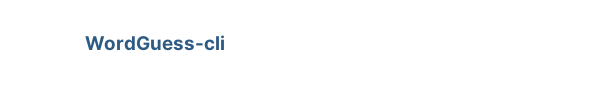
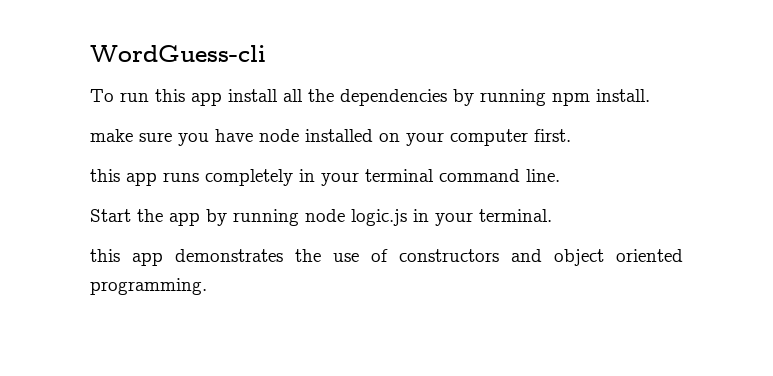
(225, 43) none -> [90,89,650,106] [90,129,571,146] [90,169,560,186] [90,209,552,226] [90,249,683,266] [90,278,207,295] // To run this app install all the dependencies by running npm install. // make sure you have node installed on your computer first. // this app runs completely in your terminal command line. // Start the app by running node logic.js in your terminal. // this app demonstrates the use of constructors and object oriented programming.

